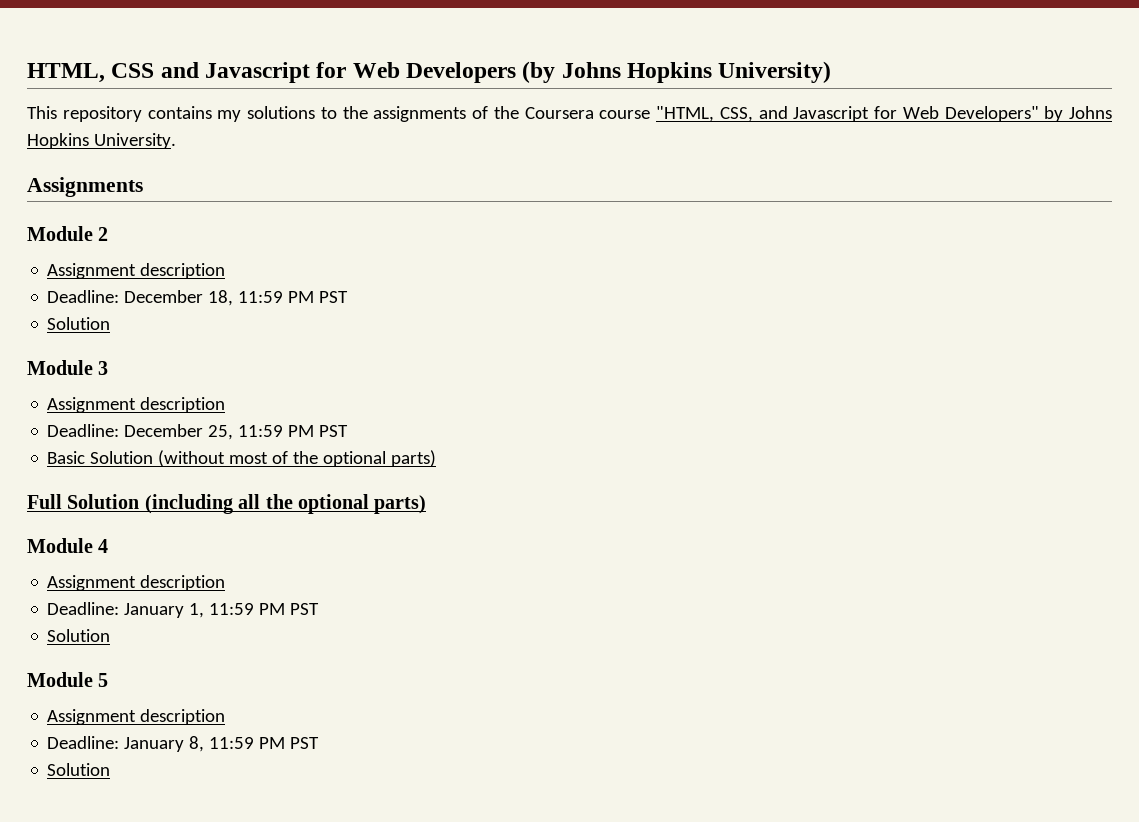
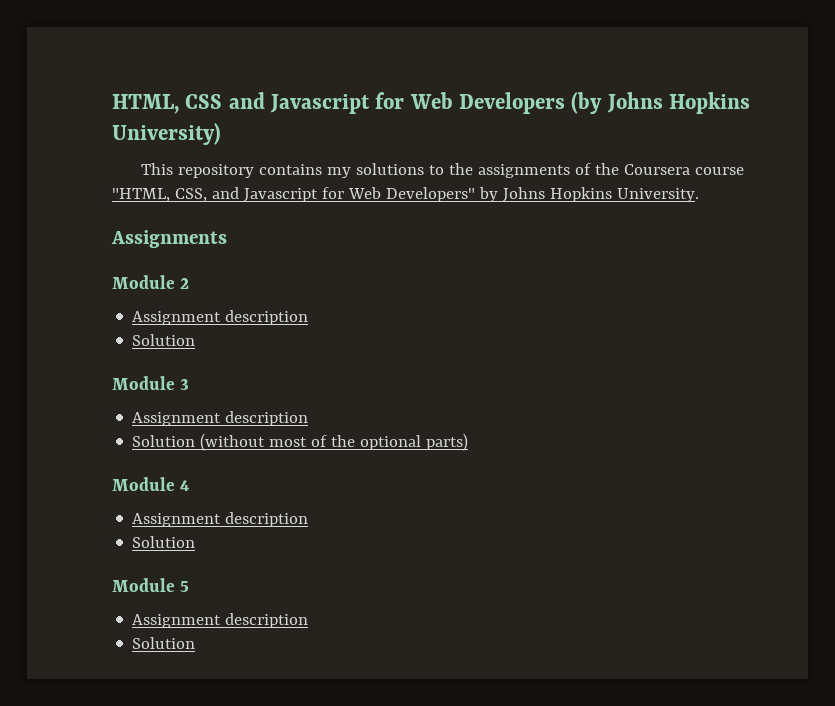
[47,290,349,306] // Deadline: December 18, 11:59 PM PST -> (309, 317) none
[47,424,349,440] [47,451,86,464] Deadline: December 25, 11:59 PM PST // Basic -> (309, 418) none
[27,494,427,514] [27,538,109,553] [47,575,226,591] [47,602,320,618] Full Solution (including all the optional parts) // Module 4 // Assignment description // Deadline: January 1, 11:59 PM PST -> [112,477,190,491] [132,512,309,527] Module 4 // Assignment description
[47,736,320,752] // Deadline: January 8, 11:59 PM PST -> (309, 620) none

